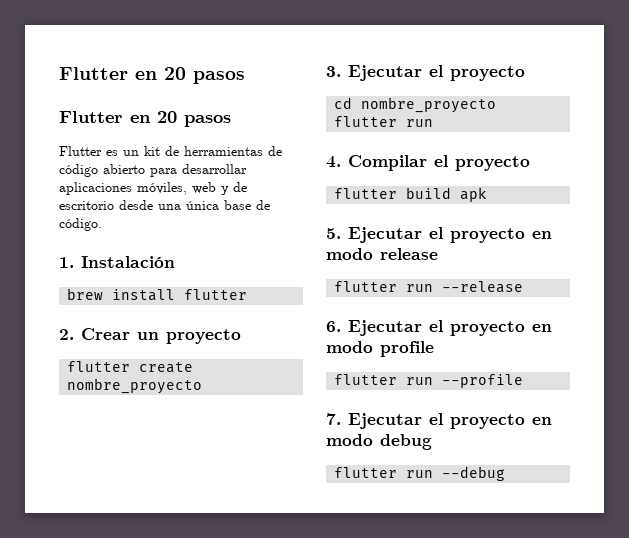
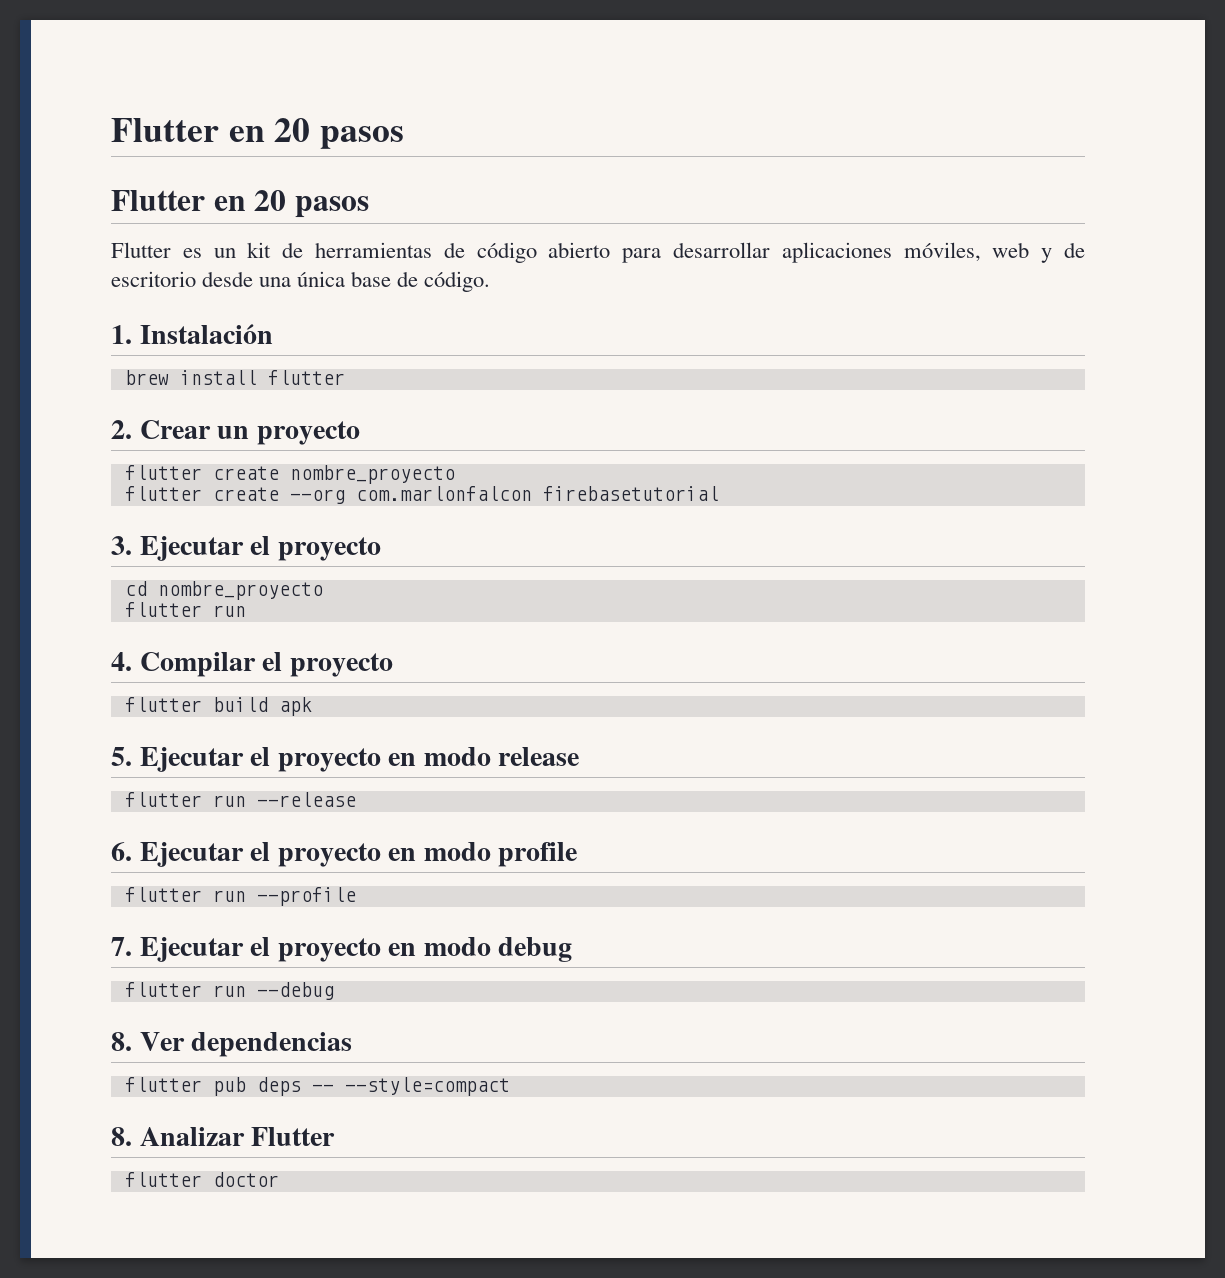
(203, 386) none -> [124,486,719,504] // flutter create --org com.marlonfalcon firebasetutorial
(506, 473) none -> [111,1032,353,1057] [124,1077,510,1096] [111,1127,336,1146] [124,1172,279,1187] // 8. Ver dependencias // flutter pub deps -- --style=compact // 8. Analizar Flutter // flutter doctor

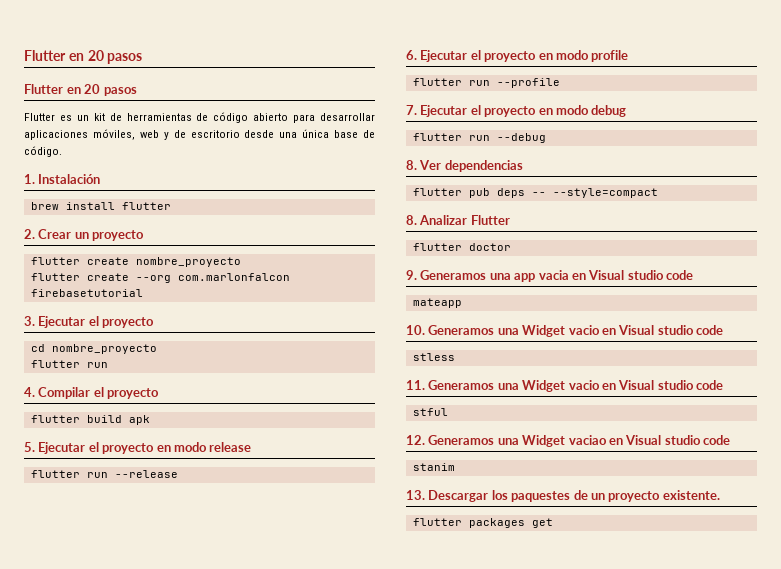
(279, 1179) none -> [406,270,693,282] [412,298,462,308] [406,325,723,337] [412,353,455,361] [406,380,723,392] [412,408,448,416] [406,435,730,447] [412,463,455,471] [406,490,720,502] [412,518,553,528] // 9. Generamos una app vacia en Visual studio code // mateapp // 10. Generamos una Widget vacio en Visual studio code // stless // 11. Generamos una Widget vacio en Visual studio code // stful // 12. Generamos una Widget vaciao en Visual studio code // stanim // 13. Descargar los paquestes de un proyecto existente. // flutter packages get

